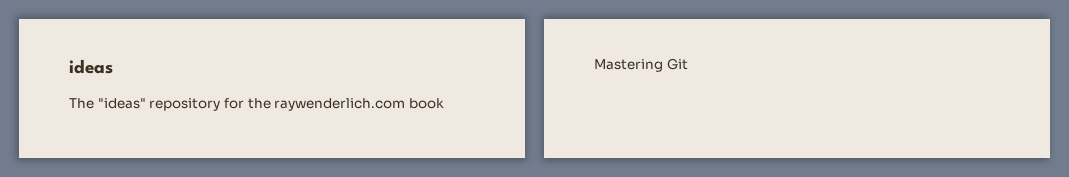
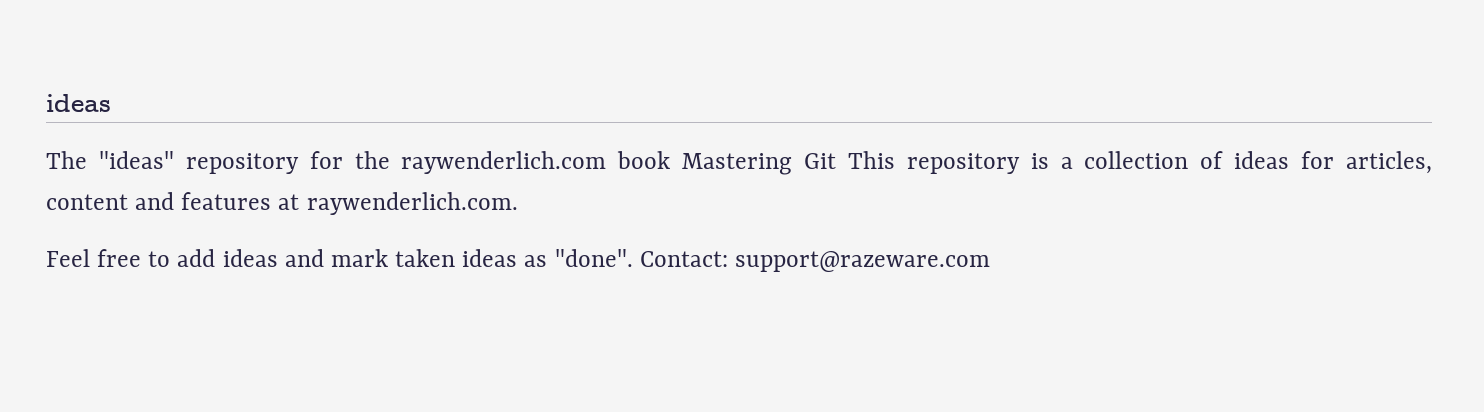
(688, 64) none -> [847,151,1433,174] [46,192,518,215] [46,249,990,272] This repository is a collection of ideas for articles, content and features at raywenderlich.com. // Feel free to add ideas and mark taken ideas as "done". Contact: support@razeware.com

